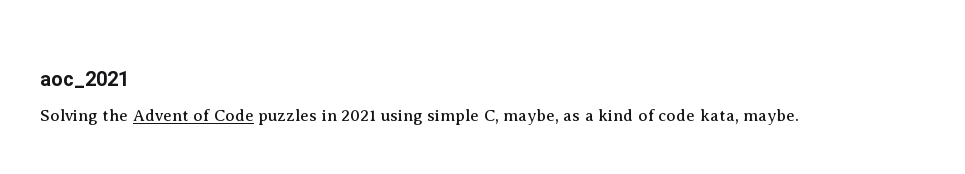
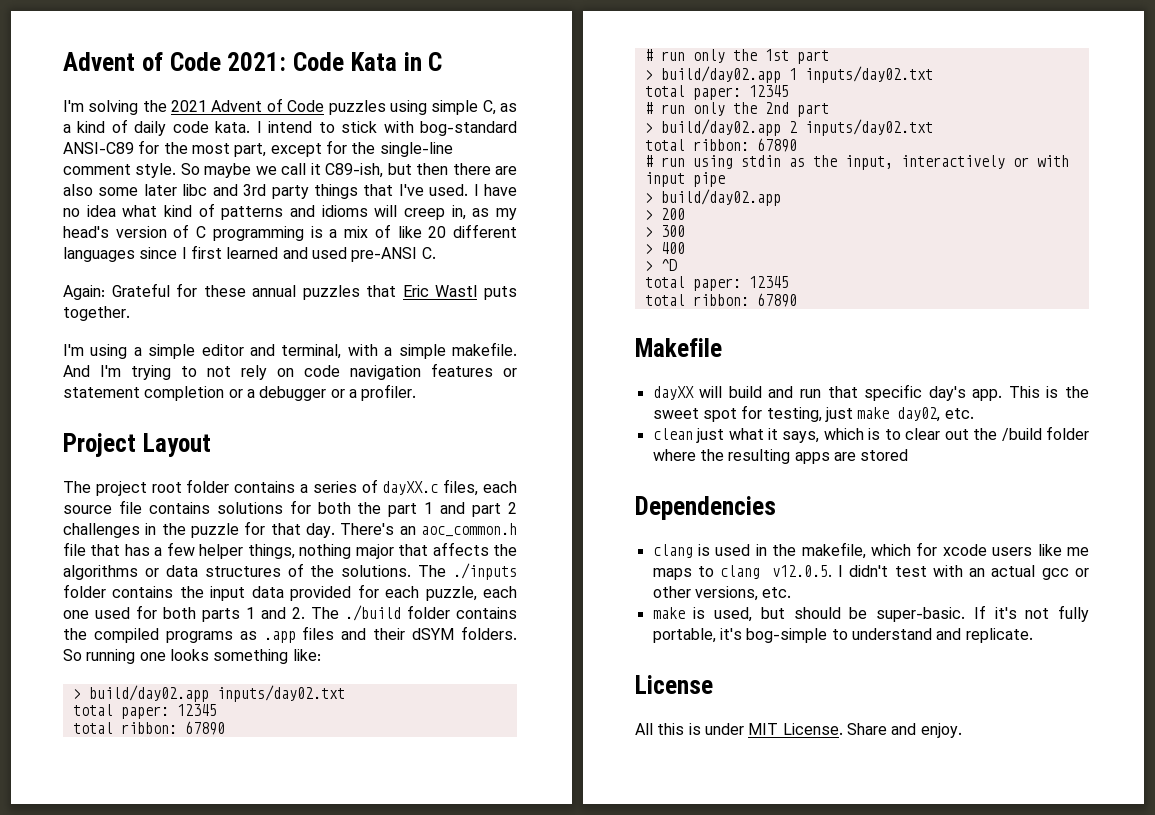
[40,71,129,88] [40,109,129,125] aoc_2021 // Solving the -> [63,52,443,71] [63,100,208,115] Advent of Code 2021: Code Kata in C // I'm solving the 2021
[321,109,377,121] in 2021 -> (386, 107) none
[503,109,560,125] maybe, -> (496, 107) none
[658,109,800,125] code kata, maybe. -> [134,121,517,136] [63,140,453,157] [63,163,517,178] [63,184,517,199] [63,203,517,220] [63,224,518,241] [63,245,436,262] [63,283,517,300] [63,306,130,321] [63,342,517,359] [63,363,517,380] [63,384,417,401] [63,433,211,457] [63,479,518,496] [63,500,518,517] [63,521,517,538] [63,542,517,559] [63,563,517,580] [63,584,518,601] [63,605,517,622] [63,626,518,643] [63,649,321,664] [72,685,345,702] [72,704,217,719] [72,721,225,735] [644,49,829,64] [644,66,933,83] [644,85,789,100] [644,102,829,117] [644,119,933,136] [644,138,797,152] [644,155,1069,170] [644,172,725,187] [644,189,781,206] [644,208,685,220] [644,225,685,237] [644,242,685,254] [644,259,677,271] [644,276,789,291] [644,293,797,307] [635,338,722,357] [652,384,1089,401] [652,405,974,422] [652,426,1089,443] [652,449,909,464] [635,496,776,520] [652,542,1089,559] [652,565,1089,580] [652,586,792,601] [652,605,1089,622] [652,628,1033,643] [635,675,713,694] [635,723,962,738] daily code kata. I intend to stick with bog-standard ANSI-C89 for the most part, except for the single-line comment style. So maybe we call it C89-ish, but then there are also some later libc and 3rd party things that I've used. I have no idea what kind of patterns and idioms will creep in, as my head's version of C programming is a mix of like 20 different languages since I first learned and used pre-ANSI C. // Again: Grateful for these annual puzzles that Eric Wastl puts together. // I'm using a simple editor and terminal, with a simple makefile. And I'm trying to not rely on code navigation features or statement completion or a debugger or a profiler. // Project Layout // The project root folder contains a series of dayXX.c files, each source file contains solutions for both the part 1 and part 2 challenges in the puzzle for that day. There's an aoc_common.h file that has a few helper things, nothing major that affects the algorithms or data structures of the solutions. The ./inputs folder contains the input data provided for each puzzle, each one used for both parts 1 and 2. The ./build folder contains the compiled programs as .app files and their dSYM folders. So running one looks something like: // > build/day02.app inputs/day02.txt // total paper: 12345 // total ribbon: 67890 // # run only the 1st part // > build/day02.app 1 inputs/day02.txt // total paper: 12345 // # run only the 2nd part // > build/day02.app 2 inputs/day02.txt // total ribbon: 67890 // # run using stdin as the input, interactively or with input pipe // > build/day02.app // > 200 // > 300 // > 400 // > ^D // total paper: 12345 // total ribbon: 67890 // Makefile // dayXX will build and run that specific day's app. This is the sweet spot for testing, just make day02, etc. // clean just what it says, which is to clear out the /build folder where the resulting apps are stored // Dependencies // clang is used in the makefile, which for xcode users like me maps to clang v12.0.5. I didn't test with an actual gcc or other versions, etc. // make is used, but should be super-basic. If it's not fully portable, it's bog-simple to understand and replicate. // License // All this is under MIT License. Share and enjoy.

